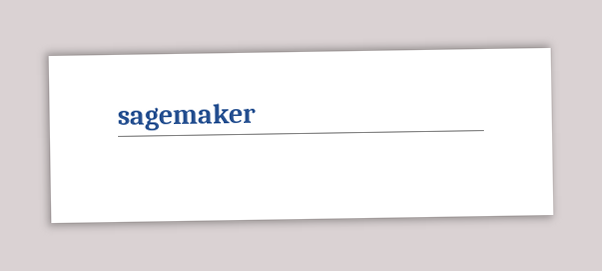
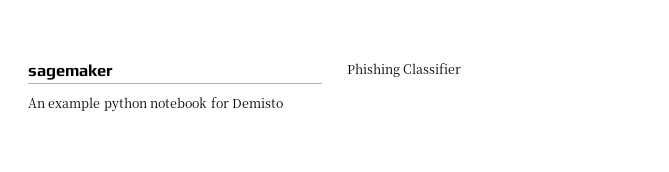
(256, 116) none -> [28,97,283,112] [347,63,462,77] // An example python notebook for Demisto Phishing Classifier

